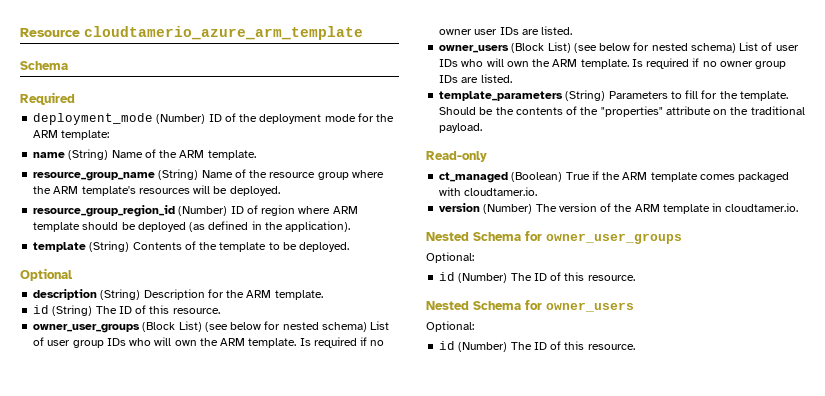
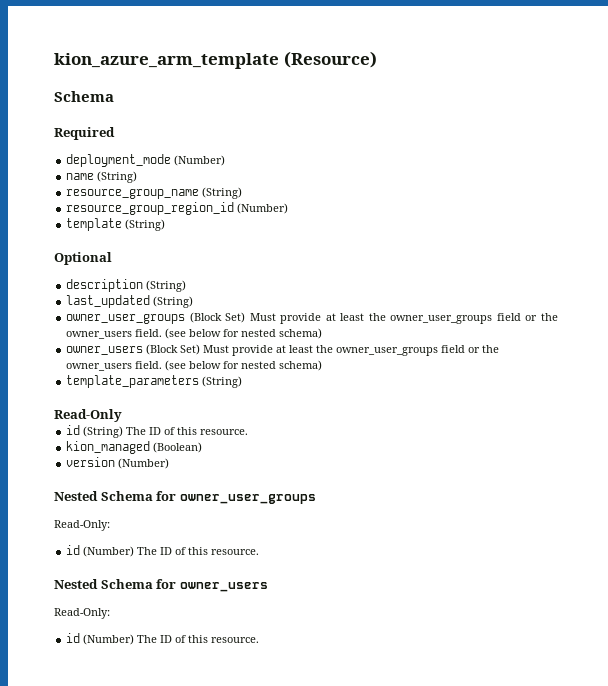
[20,26,363,40] Resource cloudtamerio_azure_arm_template -> [54,51,377,69] kion_azure_arm_template (Resource)
[208,113,395,124] [33,130,110,140] [33,149,256,160] [33,169,384,181] [33,185,280,196] [33,205,358,217] [33,221,351,232] [33,241,350,252] [20,268,73,281] [33,289,323,300] ID of the deployment mode for the ARM template: // name (String) Name of the ARM template. // resource_group_name (String) Name of the resource group where the ARM template's resources will be deployed. // resource_group_region_id (Number) ID of region where ARM template should be deployed (as defined in the application). // template (String) Contents of the template to be deployed. // Optional // description (String) Description for the ARM template. -> [66,171,138,183] [66,187,243,199] [66,202,289,215] [66,218,166,231] [54,252,112,265] [66,279,187,292] [66,295,194,308] [66,312,559,324] [66,328,323,339] [66,344,500,356] [66,360,323,371] [66,375,243,388] [54,409,122,422] // name (String) // resource_group_name (String) // resource_group_region_id (Number) // template (String) // Optional // description (String) // last_updated (String) // owner_user_groups (Block Set) Must provide at least the owner_user_groups field or the owner_users field. (see below for nested schema) // owner_users (Block Set) Must provide at least the owner_user_groups field or the owner_users field. (see below for nested schema) // template_parameters (String) // Read-Only
[33,321,390,333] [33,337,385,348] [439,26,573,35] [439,42,799,53] [439,58,787,69] [439,74,512,83] [439,90,788,101] [439,106,805,117] [439,123,483,133] [426,151,487,162] [439,171,790,183] [439,187,538,196] [439,203,799,214] owner_user_groups (Block List) (see below for nested schema) List of user group IDs who will own the ARM template. Is required if no owner user IDs are listed. // owner_users (Block List) (see below for nested schema) List of user IDs who will own the ARM template. Is required if no owner group IDs are listed. // template_parameters (String) Parameters to fill for the template. Should be the contents of the "properties" attribute on the traditional payload. // Read-only // ct_managed (Boolean) True if the ARM template comes packaged with cloudtamer.io. // version (Number) The version of the ARM template in cloudtamer.io. -> [66,441,203,454] [66,457,170,469] kion_managed (Boolean) // version (Number)
[426,252,474,263] Optional: -> [54,520,110,531] Read-Only:
[426,321,474,332] Optional: -> [54,608,110,619] Read-Only:

